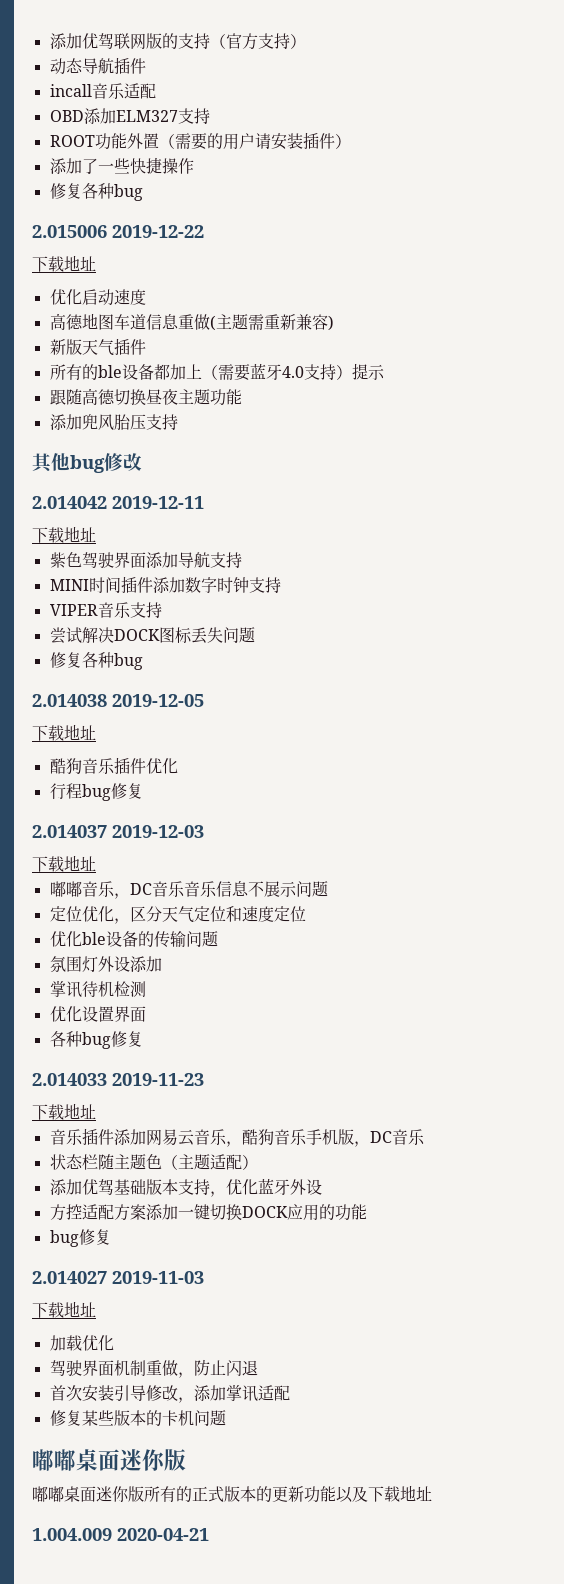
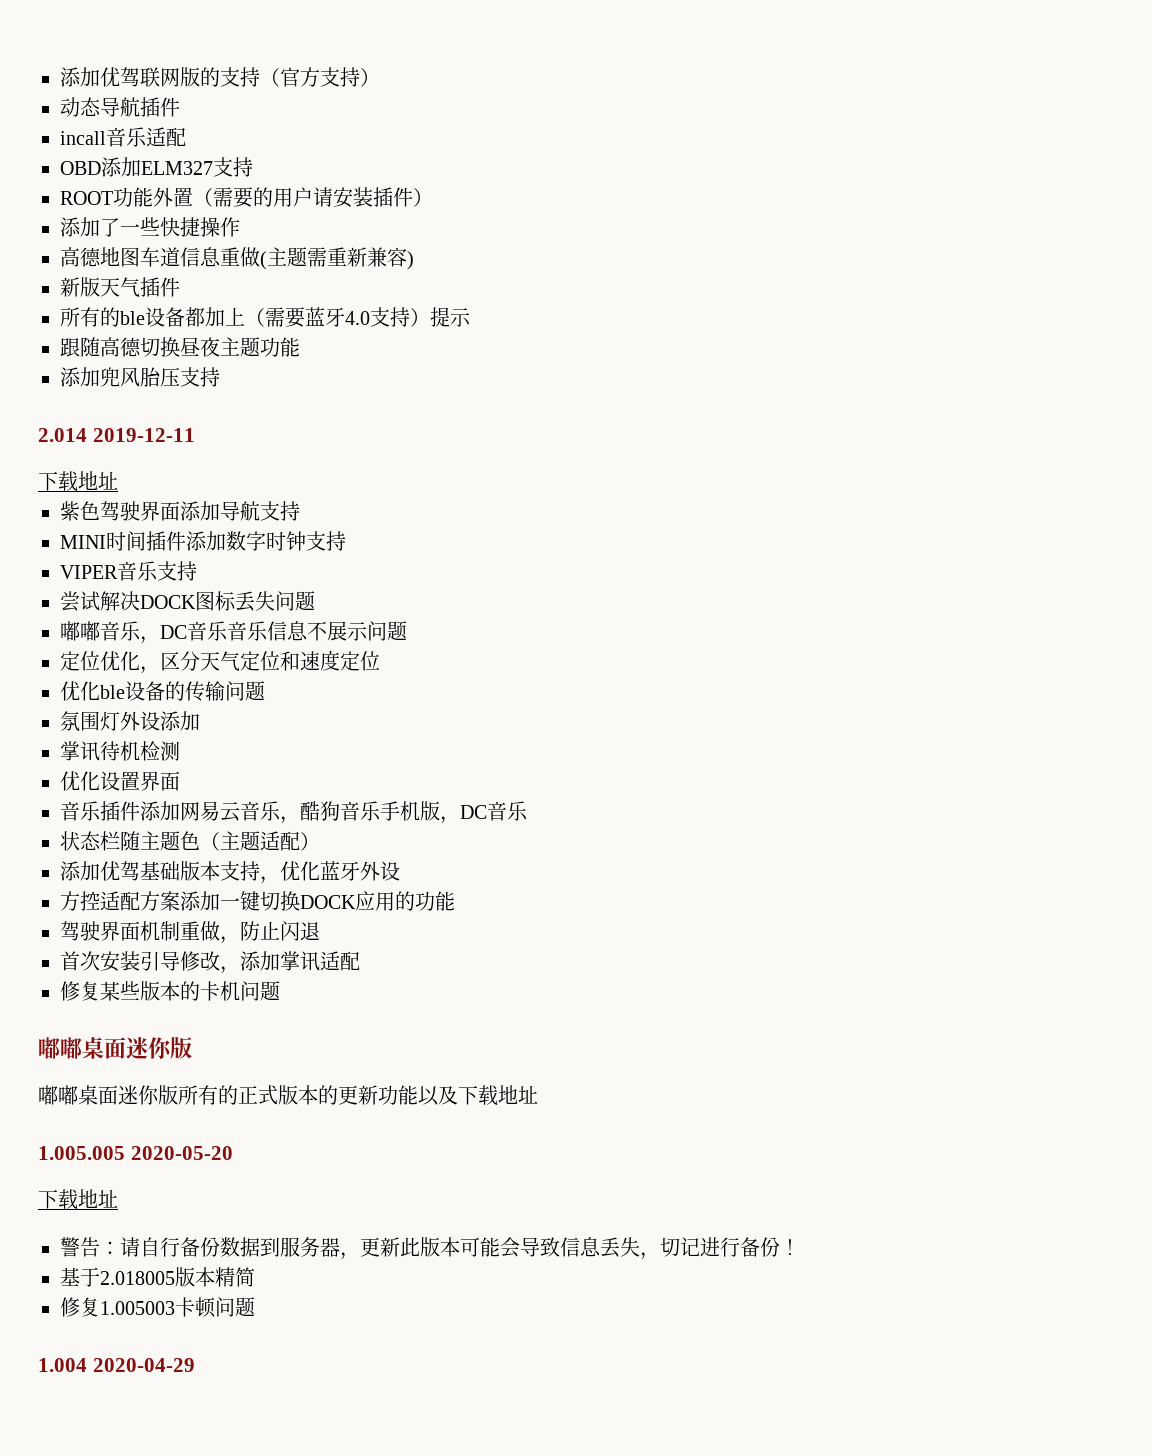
[49,183,143,201] [32,225,204,238] [32,255,96,272] [49,289,146,306] // 修复各种bug // 2.015006 2019-12-22 // 下载地址 // 优化启动速度 -> (240, 227) none
[32,453,142,473] [32,496,107,509] 其他bug修改 // 2.014042 -> [38,428,87,442] 2.014
[49,652,143,670] [32,694,204,707] [32,724,96,741] [49,757,178,774] [49,783,143,801] [32,825,204,838] [32,855,96,872] // 修复各种bug // 2.014038 2019-12-05 // 下载地址 // 酷狗音乐插件优化 // 行程bug修复 // 2.014037 2019-12-03 // 下载地址 -> (315, 601) none
[49,1031,143,1049] [32,1073,204,1086] [32,1103,96,1120] // 各种bug修复 // 2.014033 2019-11-23 // 下载地址 -> (180, 781) none
[49,1229,111,1247] [32,1271,204,1284] [32,1301,96,1318] [49,1335,114,1351] // bug修复 // 2.014027 2019-11-03 // 下载地址 // 加载优化 -> (455, 901) none
[32,1528,209,1541] 1.004.009 2020-04-21 -> [38,1146,233,1160] [38,1189,118,1210] [60,1237,800,1260] [60,1267,255,1287] [60,1297,255,1318] [38,1358,195,1372] 1.005.005 2020-05-20 // 下载地址 // 警告：请自行备份数据到服务器，更新此版本可能会导致信息丢失，切记进行备份！ // 基于2.018005版本精简 // 修复1.005003卡顿问题 // 1.004 2020-04-29

